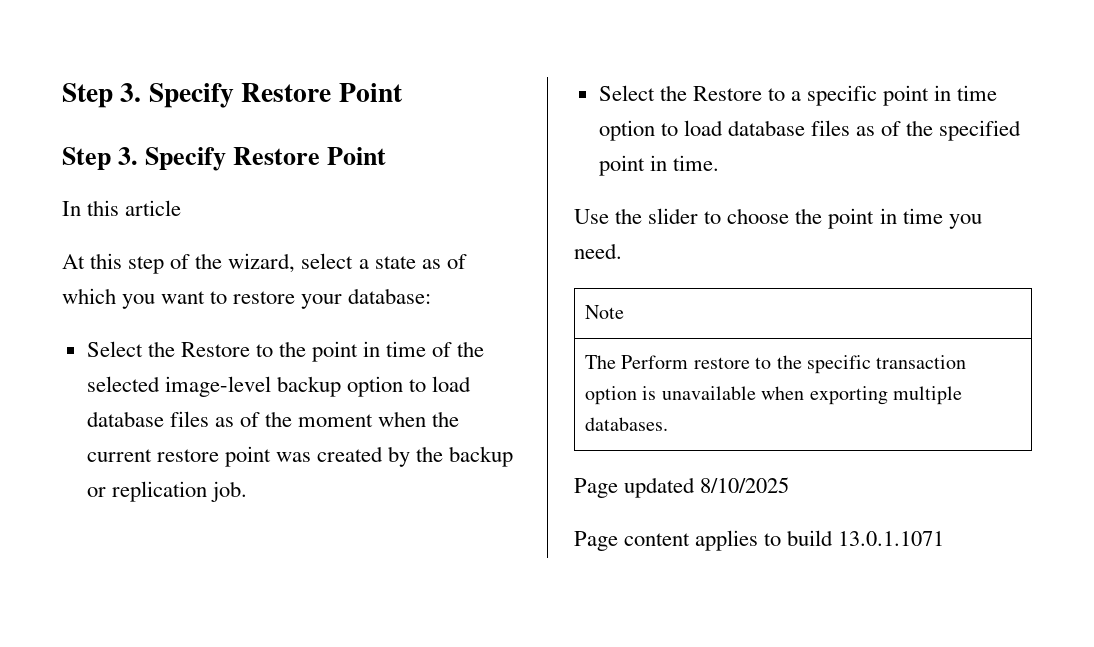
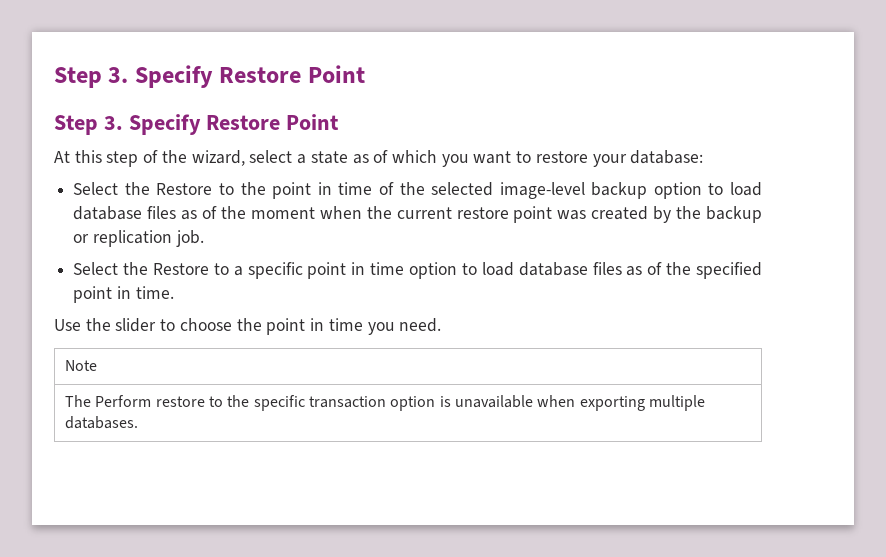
[62,200,182,216] // In this article -> (339, 122) none
[574,477,790,498] [574,530,945,551] // Page updated 8/10/2025 // Page content applies to build 13.0.1.1071 -> (139, 422) none

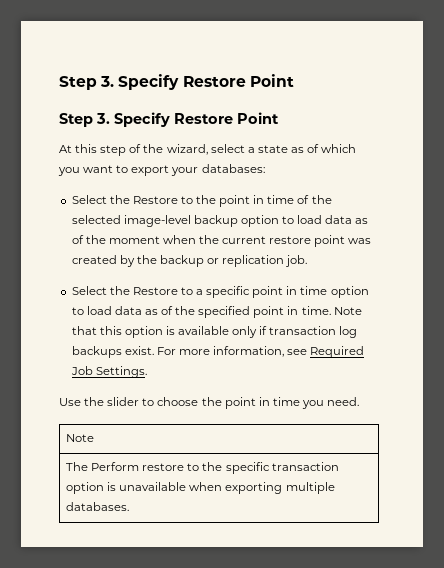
[535,150,704,167] restore your database: -> [131,164,265,176] export your databases:
[73,206,177,220] database files -> [325,215,353,224] data
[518,262,622,276] database files -> [114,306,142,315] data
(174, 292) none -> [333,307,362,315] [71,326,358,338] [71,346,365,358] [70,366,147,378] Note that this option is available only if transaction log backups exist. For more information, see Required Job Settings.

